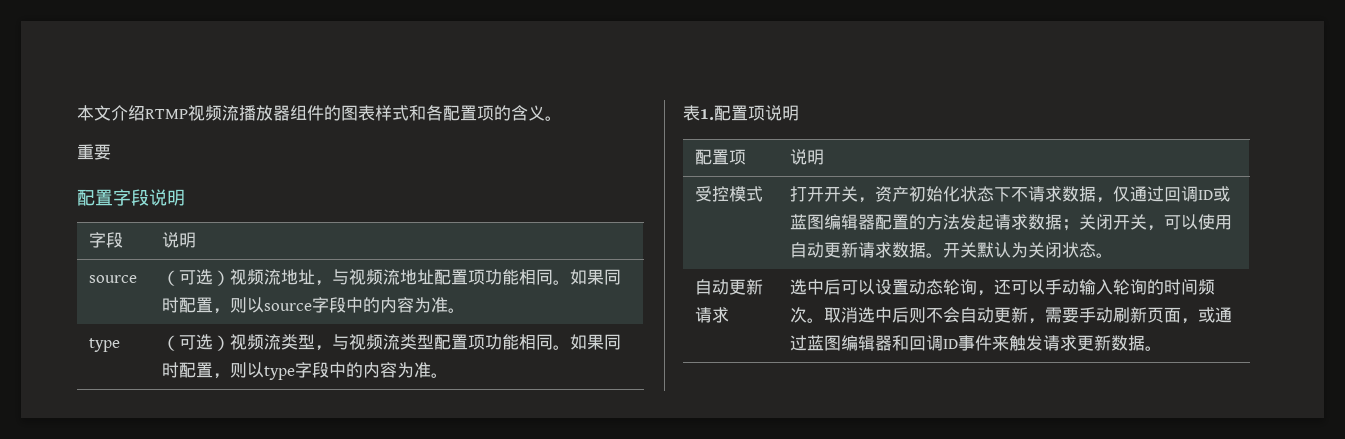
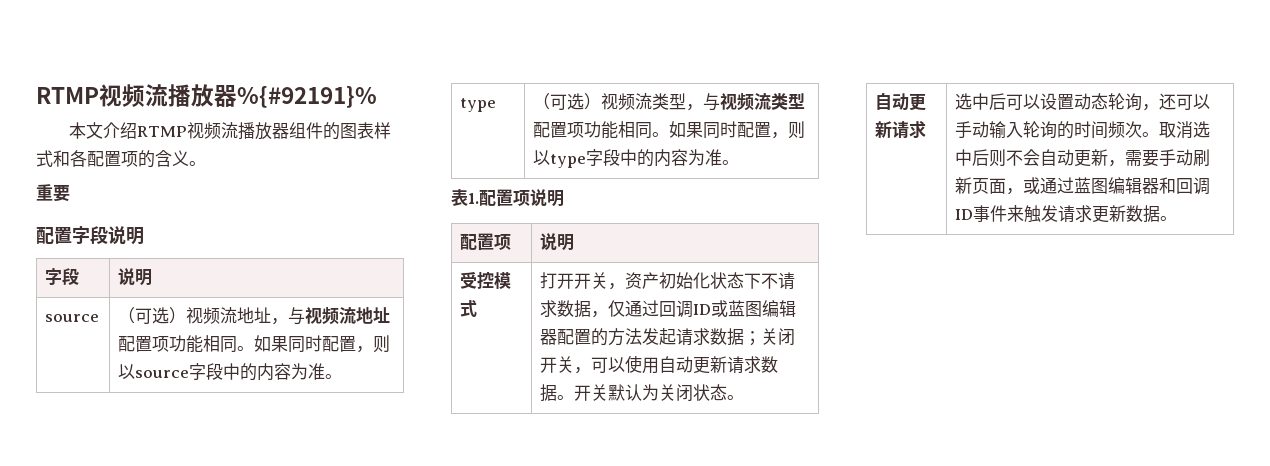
(77, 113) none -> [36,84,377,108] RTMP视频流播放器%{#92191}% //

